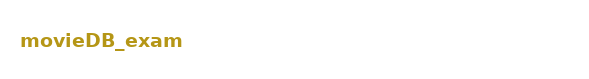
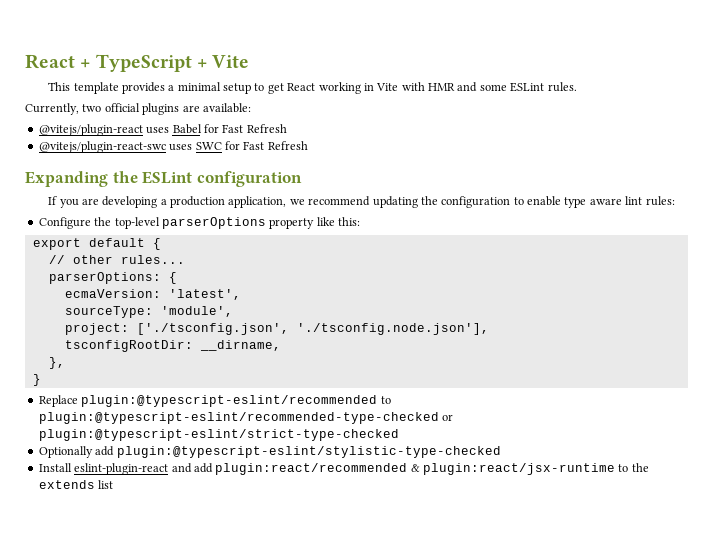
[20,33,183,51] movieDB_exam -> [25,54,250,72] [48,82,577,94] [25,103,251,115] [38,124,287,136] [38,141,308,153] [25,171,302,187] [48,196,675,208] [38,217,360,229] [32,238,161,250] [48,255,185,264] [48,272,177,284] [64,289,241,300] [64,306,233,318] [64,323,489,335] [64,340,281,352] [48,357,65,369] [32,374,41,386] [38,395,391,407] [38,412,454,424] [38,429,399,441] [38,446,501,458] [38,463,649,475] [38,480,114,489] React + TypeScript + Vite // This template provides a minimal setup to get React working in Vite with HMR and some ESLint rules. // Currently, two official plugins are available: // @vitejs/plugin-react uses Babel for Fast Refresh // @vitejs/plugin-react-swc uses SWC for Fast Refresh // Expanding the ESLint configuration // If you are developing a production application, we recommend updating the configuration to enable type aware lint rules: // Configure the top-level parserOptions property like this: // export default { // // other rules... // parserOptions: { // ecmaVersion: 'latest', // sourceType: 'module', // project: ['./tsconfig.json', './tsconfig.node.json'], // tsconfigRootDir: __dirname, // }, // } // Replace plugin:@typescript-eslint/recommended to plugin:@typescript-eslint/recommended-type-checked or plugin:@typescript-eslint/strict-type-checked // Optionally add plugin:@typescript-eslint/stylistic-type-checked // Install eslint-plugin-react and add plugin:react/recommended & plugin:react/jsx-runtime to the extends list

